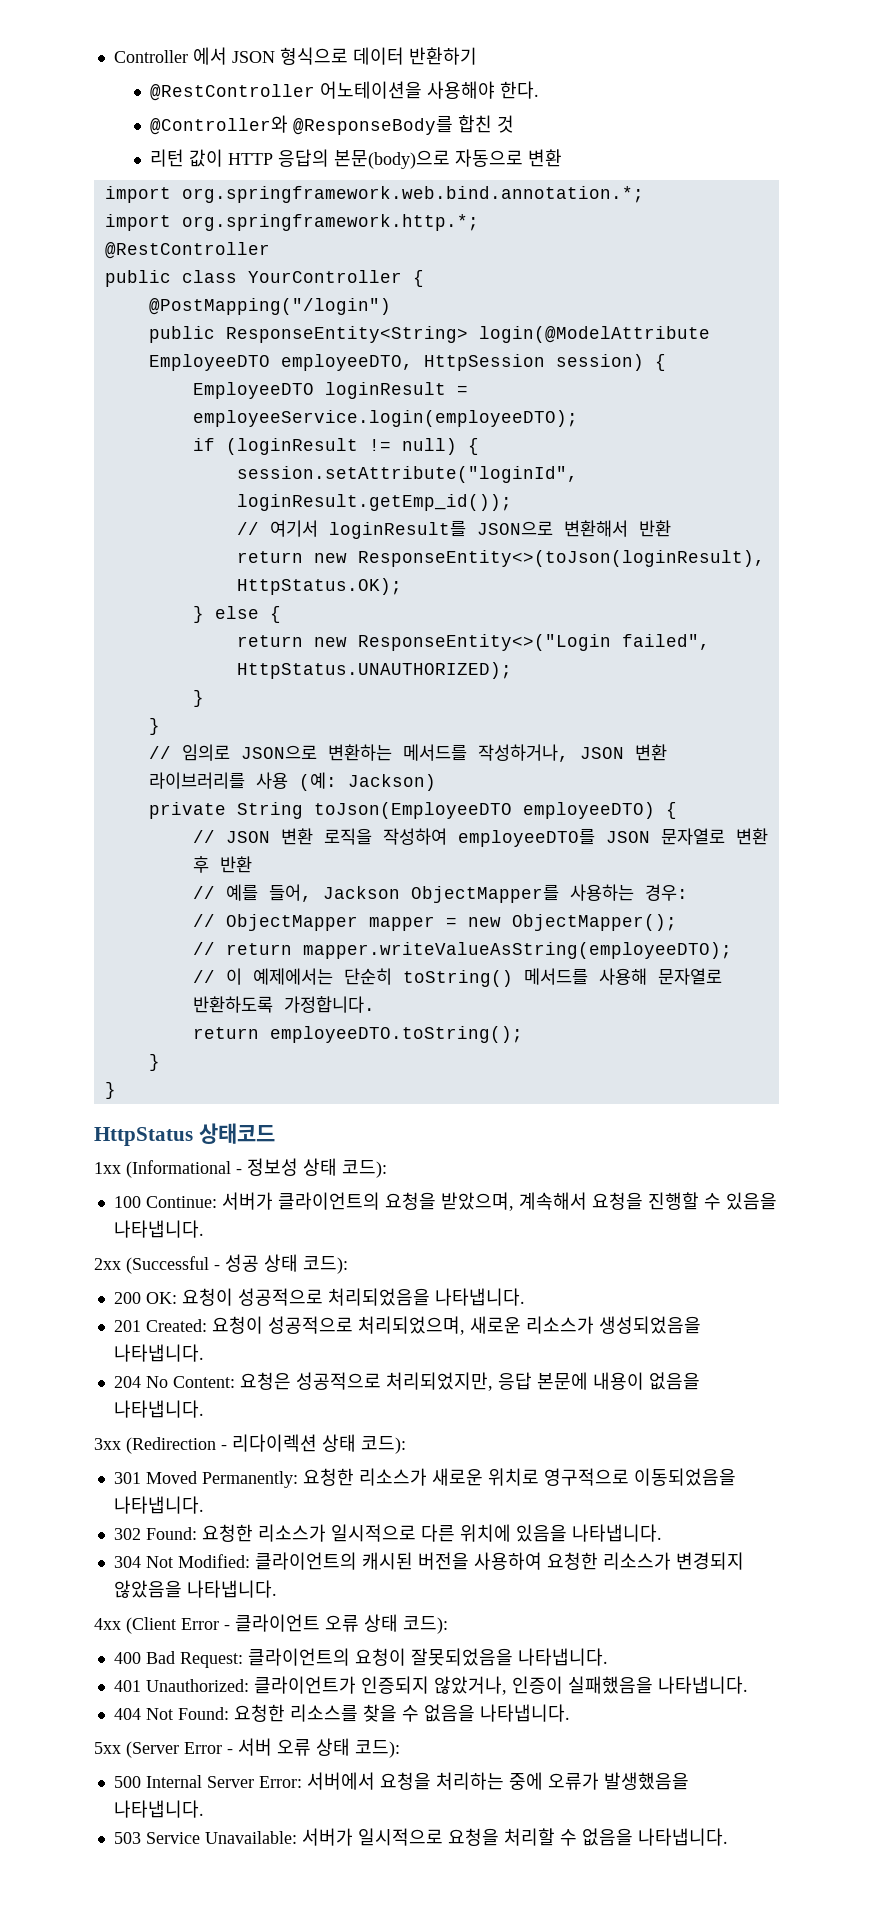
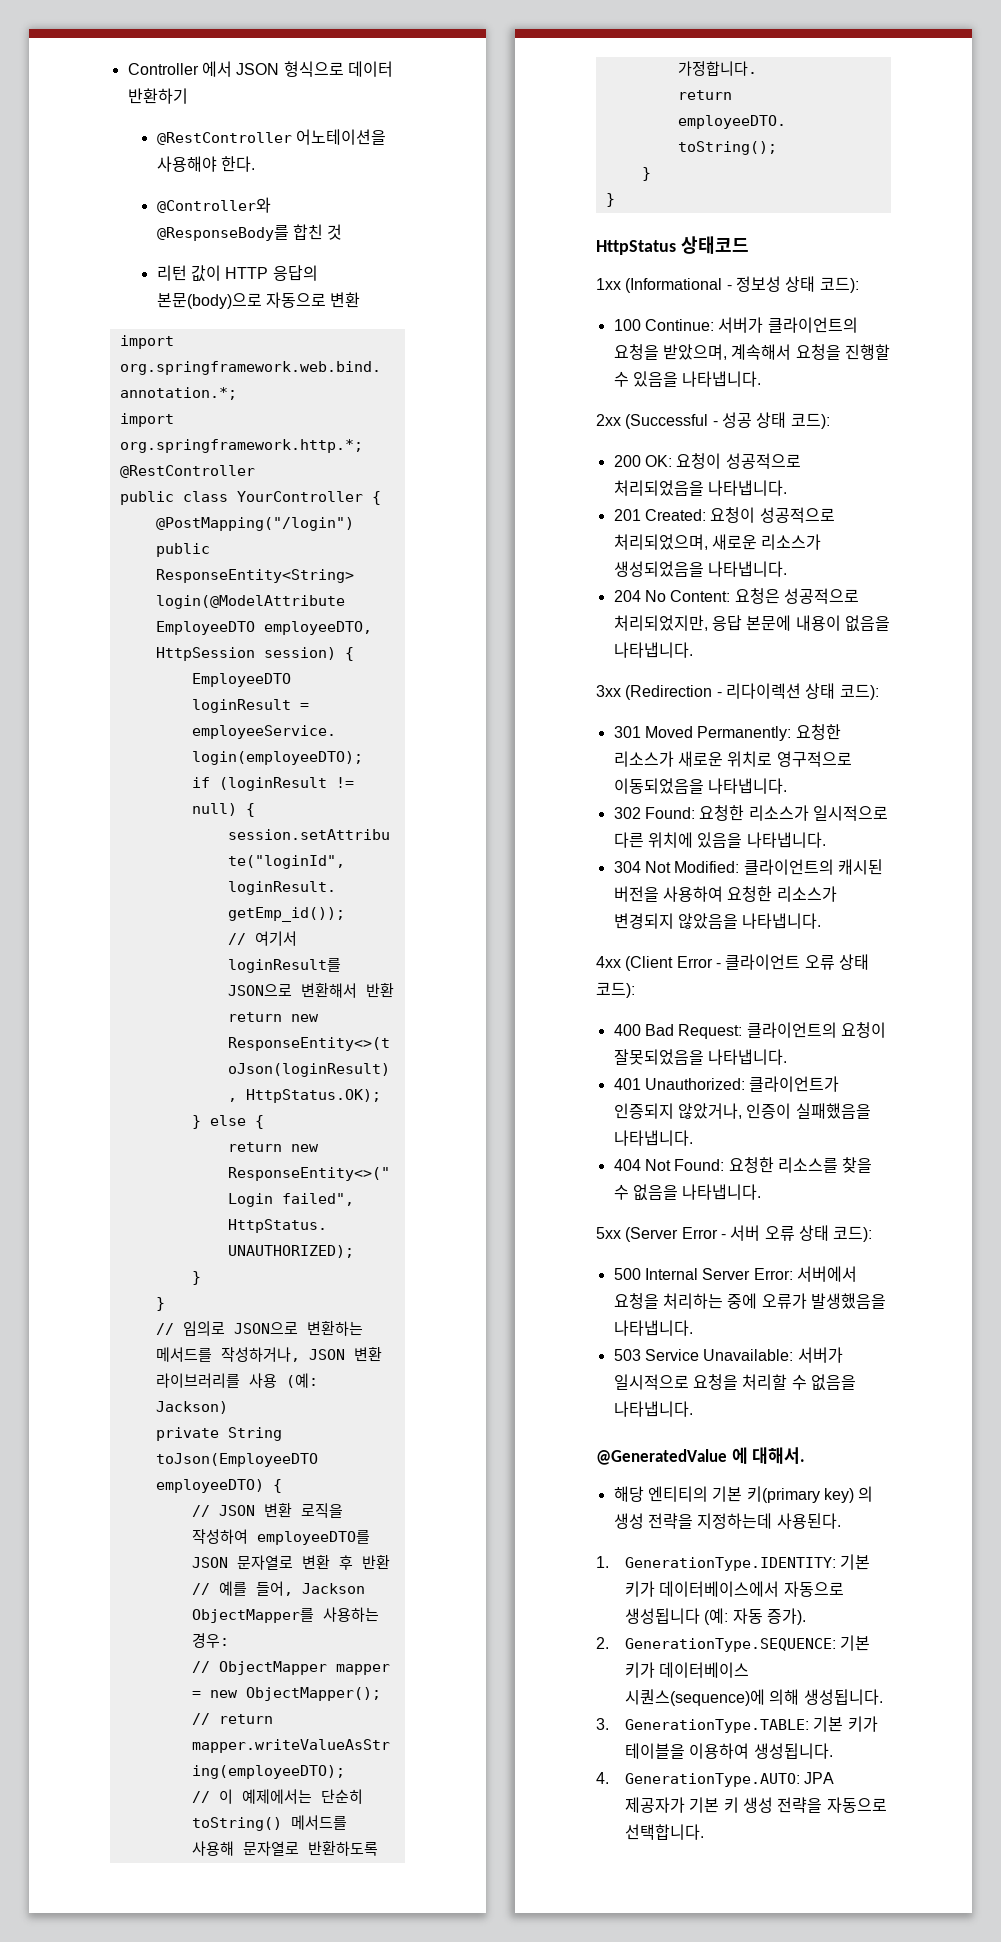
(728, 1837) none -> [596,1447,806,1465] [613,1486,874,1503] [613,1513,841,1529] [596,1554,871,1571] [625,1581,844,1597] [625,1608,807,1625] [596,1635,871,1652] [625,1662,750,1678] [625,1689,883,1706] [596,1716,878,1733] [625,1743,833,1759] [596,1772,835,1787] [625,1797,887,1813] [625,1824,705,1840] // @GeneratedValue 에 대해서. // 해당 엔티티의 기본 키(primary key) 의 생성 전략을 지정하는데 사용된다. // 1. GenerationType.IDENTITY: 기본 키가 데이터베이스에서 자동으로 생성됩니다 (예: 자동 증가). // 2. GenerationType.SEQUENCE: 기본 키가 데이터베이스 시퀀스(sequence)에 의해 생성됩니다. // 3. GenerationType.TABLE: 기본 키가 테이블을 이용하여 생성됩니다. // 4. GenerationType.AUTO: JPA 제공자가 기본 키 생성 전략을 자동으로 선택합니다.

